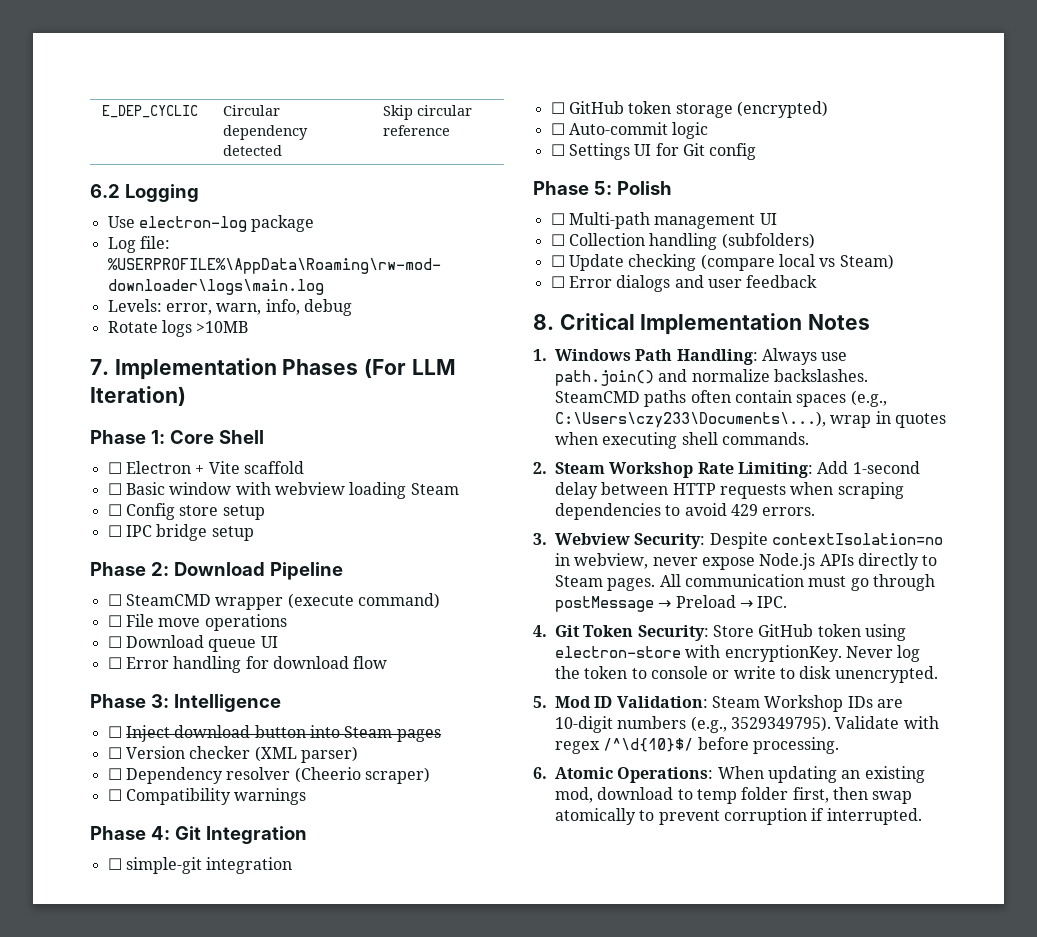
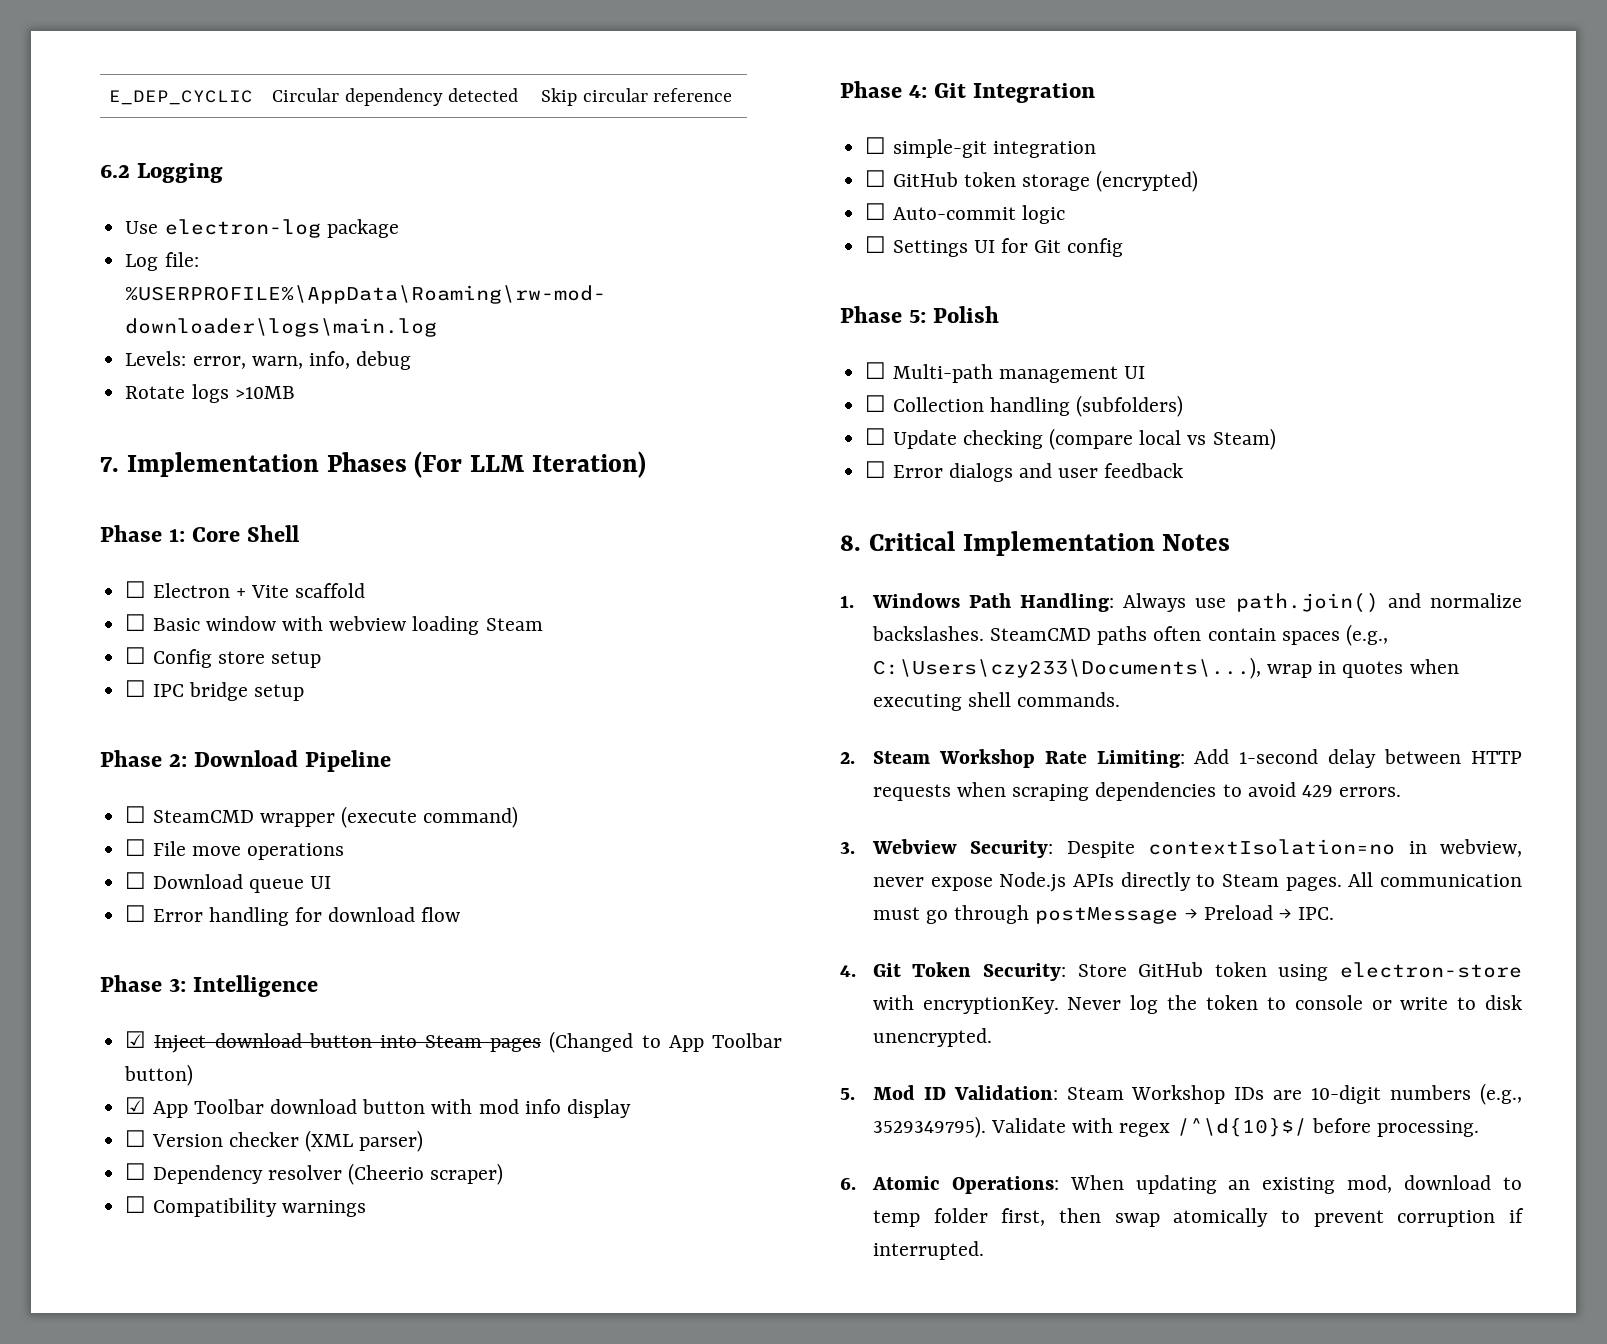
[107,726,122,738] ☐ -> [125,1031,147,1048] ☑
(441, 735) none -> [549,1031,782,1053] [124,1064,194,1086] [125,1097,631,1118] (Changed to App Toolbar button) // ☑ App Toolbar download button with mod info display

